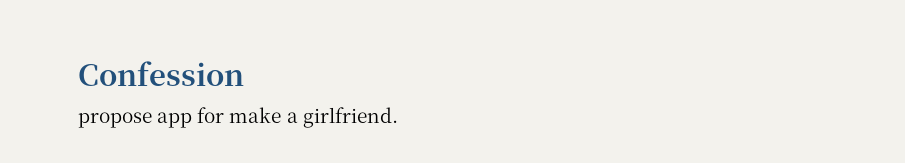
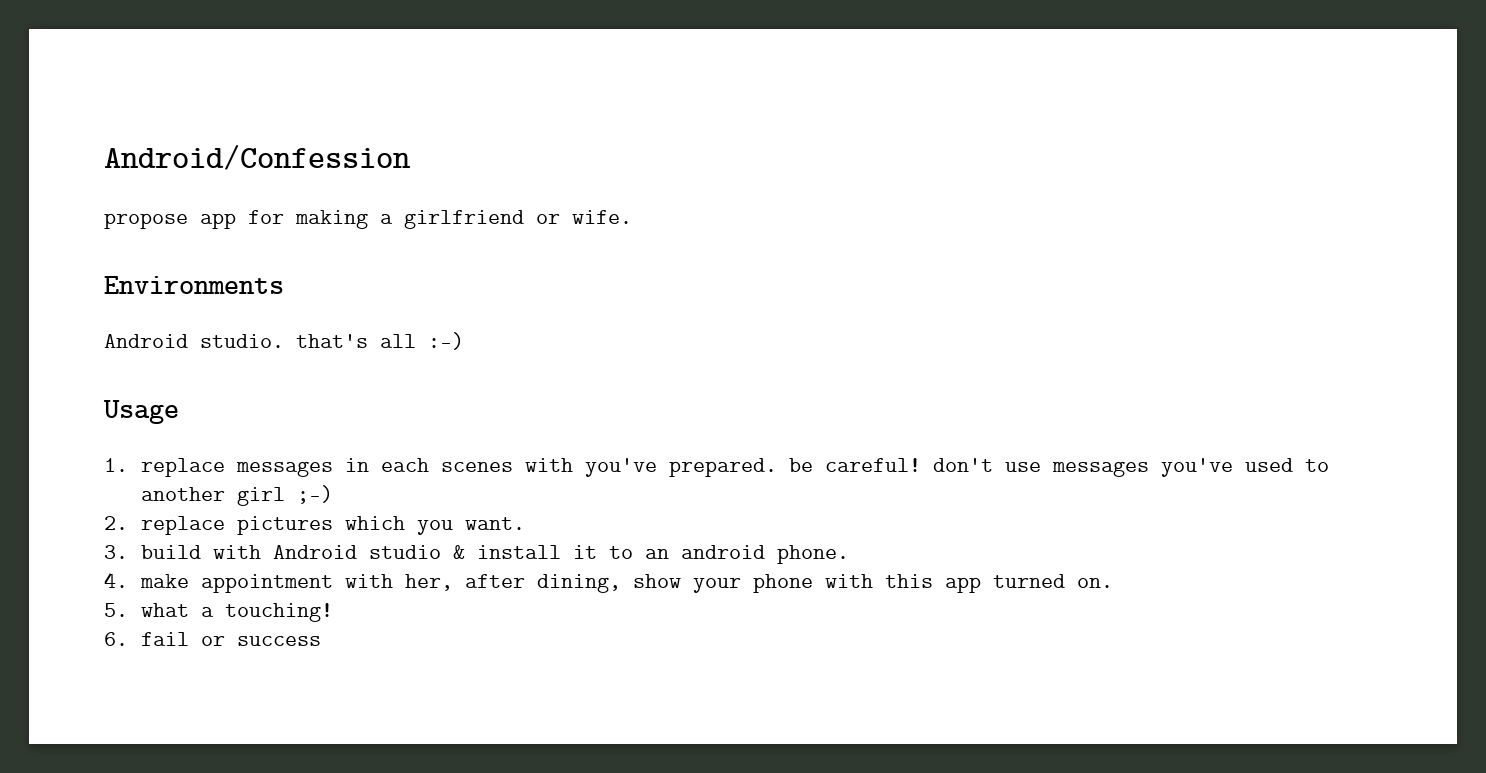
[78,61,244,86] Confession -> [104,145,411,170] Android/Confession
[229,107,398,128] make a girlfriend. -> [295,210,632,229] [104,276,284,294] [104,332,464,350] [103,400,179,424] [104,458,1330,477] [141,485,334,506] [104,516,526,535] [104,545,850,564] [104,572,1114,593] [104,603,334,622] [104,632,322,646] making a girlfriend or wife. // Environments // Android studio. that's all :-) // Usage // 1. replace messages in each scenes with you've prepared. be careful! don't use messages you've used to another girl ;-) // 2. replace pictures which you want. // 3. build with Android studio & install it to an android phone. // 4. make appointment with her, after dining, show your phone with this app turned on. // 5. what a touching! // 6. fail or success

